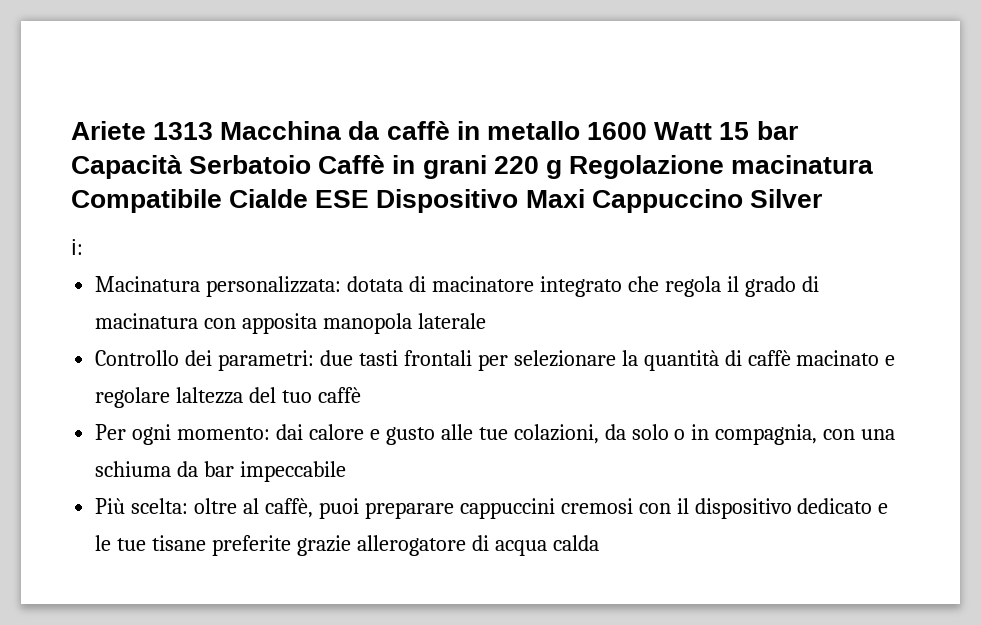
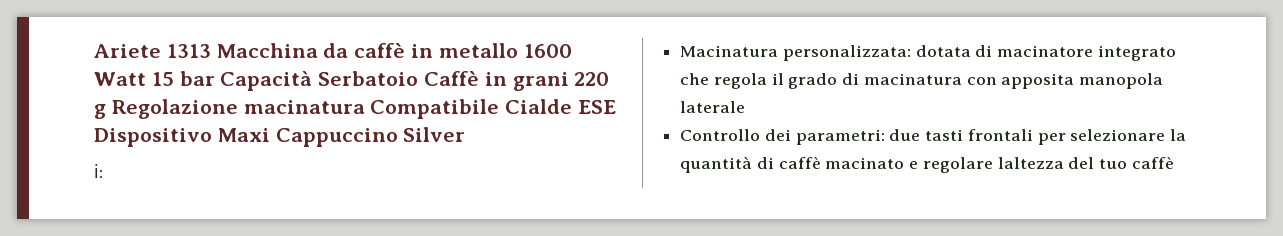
[95,424,896,445] [95,461,347,482] [95,498,889,519] [95,535,599,556] // Per ogni momento: dai calore e gusto alle tue colazioni, da solo o in compagnia, con una schiuma da bar impeccabile // Più scelta: oltre al caffè, puoi preparare cappuccini cremosi con il dispositivo dedicato e le tue tisane preferite grazie allerogatore di acqua calda -> (1174, 163) none

